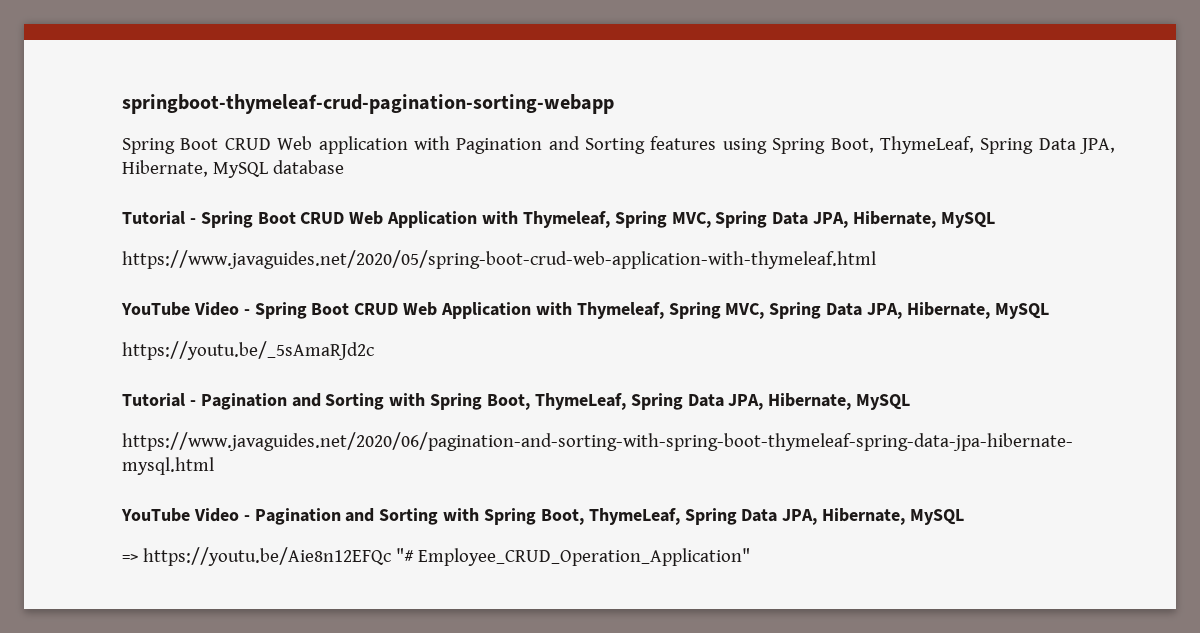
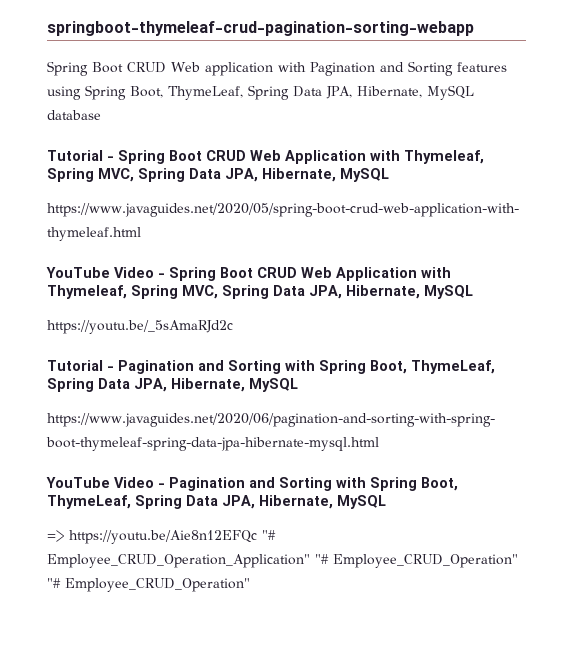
(750, 557) none -> [315,554,518,568] [47,578,250,592] "# Employee_CRUD_Operation" "# Employee_CRUD_Operation"

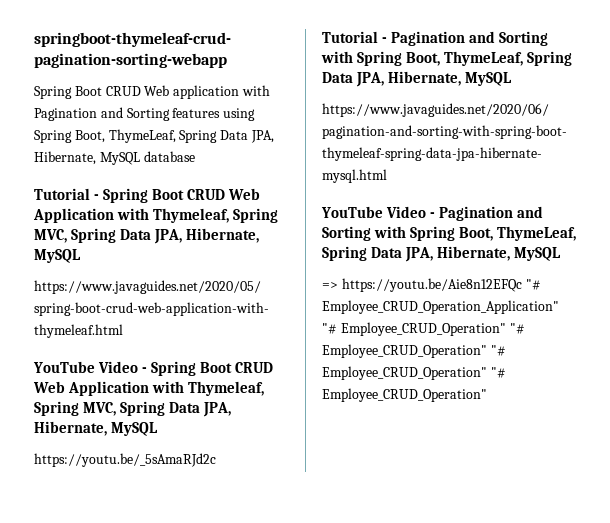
(250, 585) none -> [490,345,506,356] [322,366,506,380] [322,388,487,402] "# Employee_CRUD_Operation" "# Employee_CRUD_Operation"

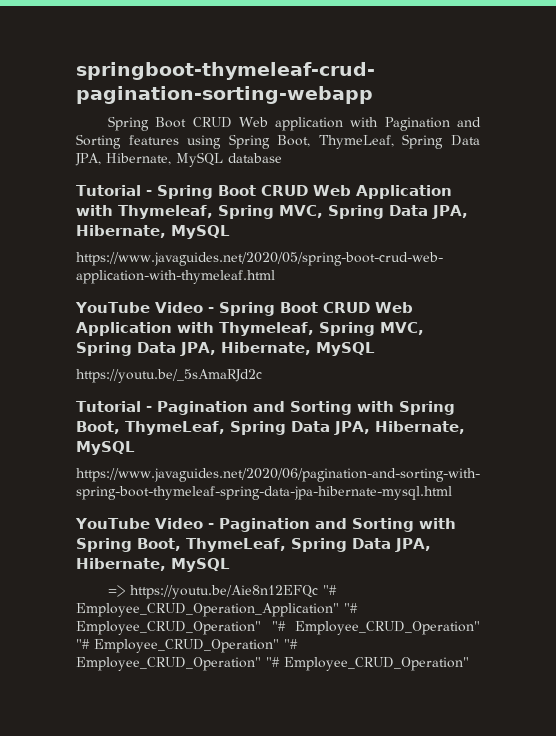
(487, 395) none -> [266,657,469,671] "# Employee_CRUD_Operation"

